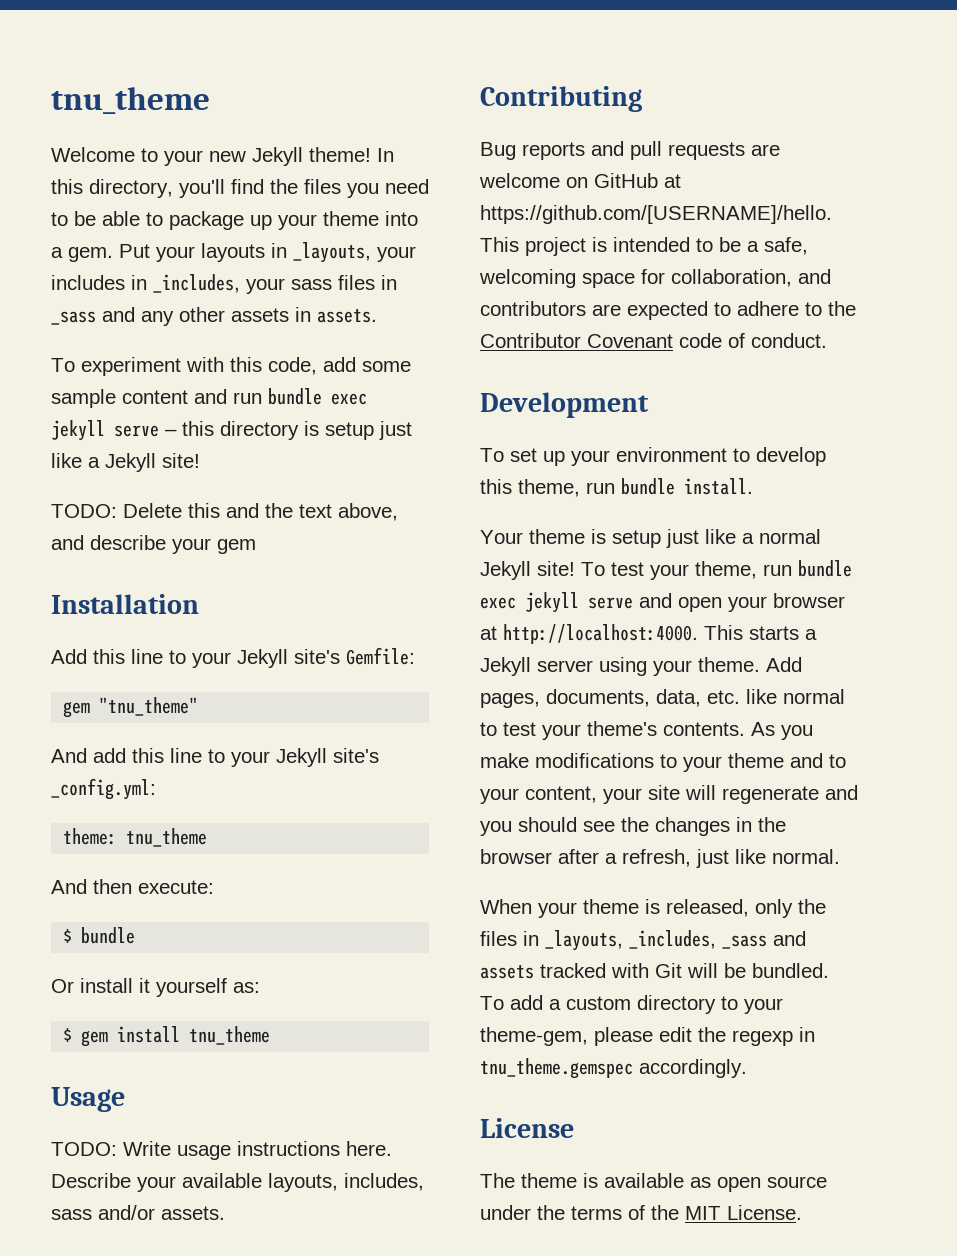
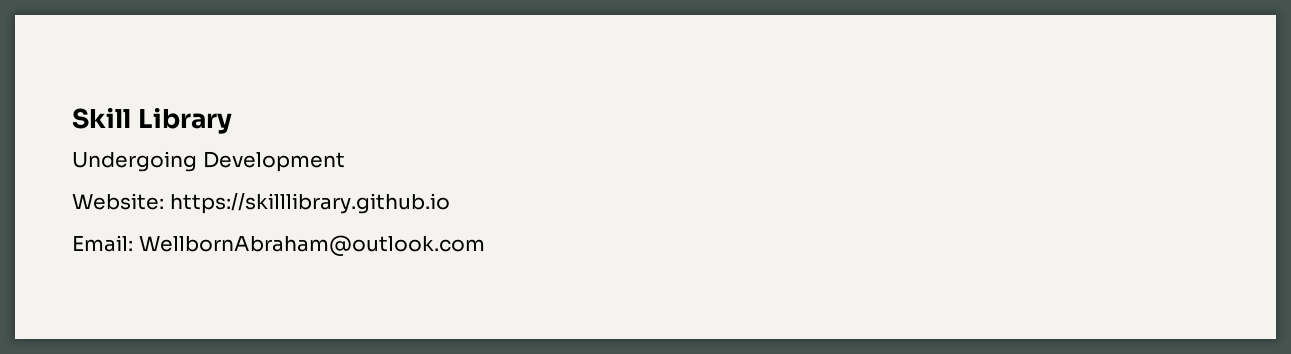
[51,87,210,114] [51,147,394,166] [51,179,429,198] [51,211,418,230] [51,242,416,263] [51,274,397,294] [51,307,377,326] [51,357,411,376] [51,388,367,408] [51,420,412,441] [51,453,200,472] [51,503,398,521] [51,535,256,554] [51,594,199,614] [51,647,415,668] [63,697,199,718] [51,748,379,767] [51,778,156,800] [63,828,208,847] [51,879,214,894] [63,927,136,944] [51,978,260,997] [63,1026,271,1047] [51,1087,125,1112] [51,1141,392,1160] [51,1173,424,1192] [51,1205,225,1220] [480,86,642,112] [480,141,780,160] [479,173,681,188] [480,205,832,224] [480,237,808,256] [479,269,831,288] [480,301,856,320] [480,333,827,348] [480,392,649,418] [480,447,826,466] [480,478,753,497] [480,529,821,548] [480,560,852,580] [480,592,845,613] [480,624,817,644] [480,657,802,676] [480,689,845,708] [480,721,813,740] [480,753,846,772] [480,785,858,804] [480,817,786,836] [480,849,840,868] [480,899,826,918] [480,930,806,951] [480,963,829,979] [480,995,783,1014] [480,1027,815,1046] [480,1058,747,1079] [480,1118,574,1138] [480,1173,827,1192] [480,1205,802,1220] tnu_theme // Welcome to your new Jekyll theme! In this directory, you'll find the files you need to be able to package up your theme into a gem. Put your layouts in _layouts, your includes in _includes, your sass files in _sass and any other assets in assets. // To experiment with this code, add some sample content and run bundle exec jekyll serve – this directory is setup just like a Jekyll site! // TODO: Delete this and the text above, and describe your gem // Installation // Add this line to your Jekyll site's Gemfile: // gem "tnu_theme" // And add this line to your Jekyll site's _config.yml: // theme: tnu_theme // And then execute: // $ bundle // Or install it yourself as: // $ gem install tnu_theme // Usage // TODO: Write usage instructions here. Describe your available layouts, includes, sass and/or assets. // Contributing // Bug reports and pull requests are welcome on GitHub at https://github.com/[USERNAME]/hello. This project is intended to be a safe, welcoming space for collaboration, and contributors are expected to adhere to the Contributor Covenant code of conduct. // Development // To set up your environment to develop this theme, run bundle install. // Your theme is setup just like a normal Jekyll site! To test your theme, run bundle exec jekyll serve and open your browser at http://localhost:4000. This starts a Jekyll server using your theme. Add pages, documents, data, etc. like normal to test your theme's contents. As you make modifications to your theme and to your content, your site will regenerate and you should see the changes in the browser after a refresh, just like normal. // When your theme is released, only the files in _layouts, _includes, _sass and assets tracked with Git will be bundled. To add a custom directory to your theme-gem, please edit the regexp in tnu_theme.gemspec accordingly. // License // The theme is available as open source under the terms of the MIT License. -> [72,108,233,134] [72,151,345,172] [72,193,450,214] [72,235,485,256] Skill Library // Undergoing Development // Website: https://skilllibrary.github.io // Email: WellbornAbraham@outlook.com

